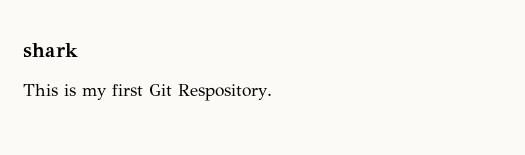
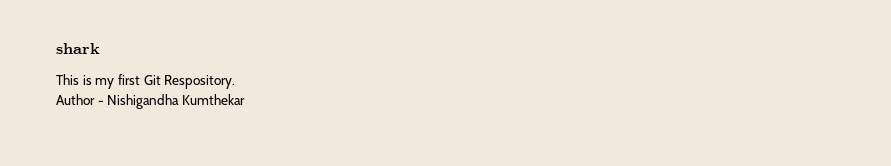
(272, 92) none -> [56,94,245,109] // Author - Nishigandha Kumthekar

